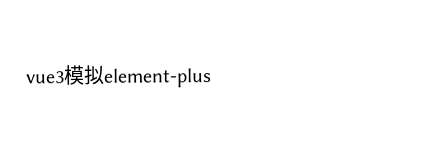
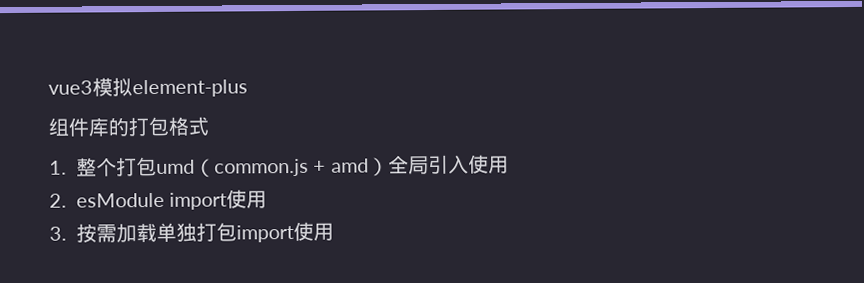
(212, 78) none -> [48,116,209,137] [49,154,509,178] [49,189,268,210] [49,221,335,244] // 组件库的打包格式 // 1.整个打包umd（common.js + amd）全局引入使用 // 2. esModule import使用 // 3.按需加载单独打包import使用

